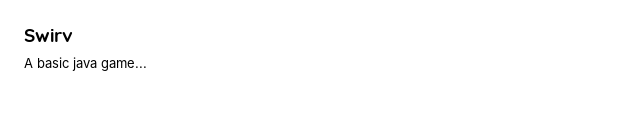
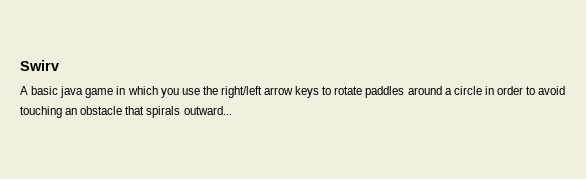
[101,60,147,71] game... -> [85,86,566,98] [20,106,232,118] game in which you use the right/left arrow keys to rotate paddles around a circle in order to avoid touching an obstacle that spirals outward...

